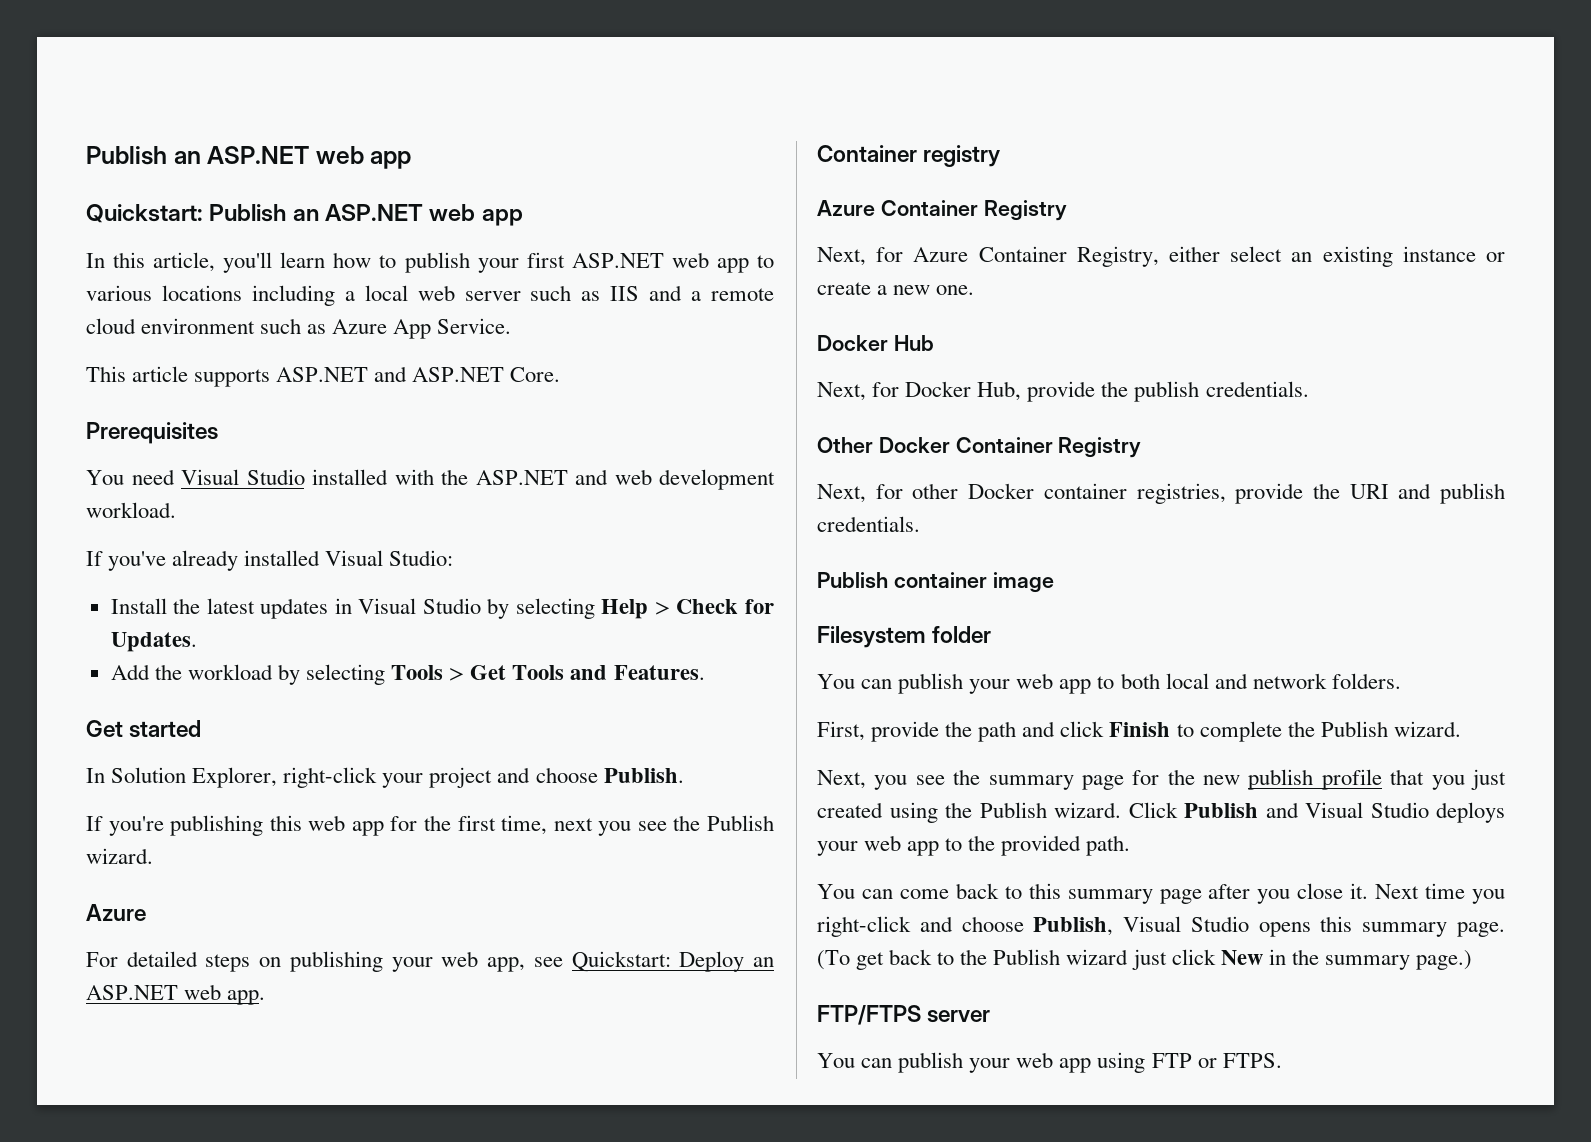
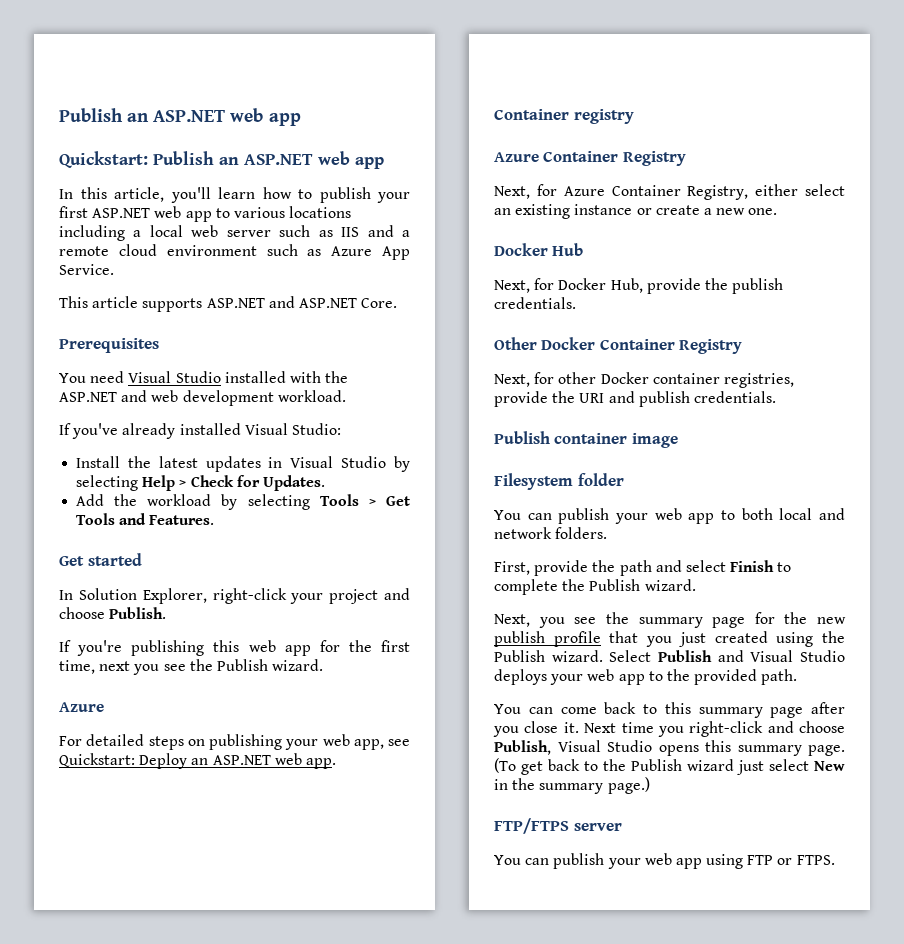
[1060,721,1105,737] click -> [685,560,726,572] select
[1128,802,1178,818] Click -> [609,650,652,662] Select
[1171,949,1216,965] click -> [769,759,809,771] select

